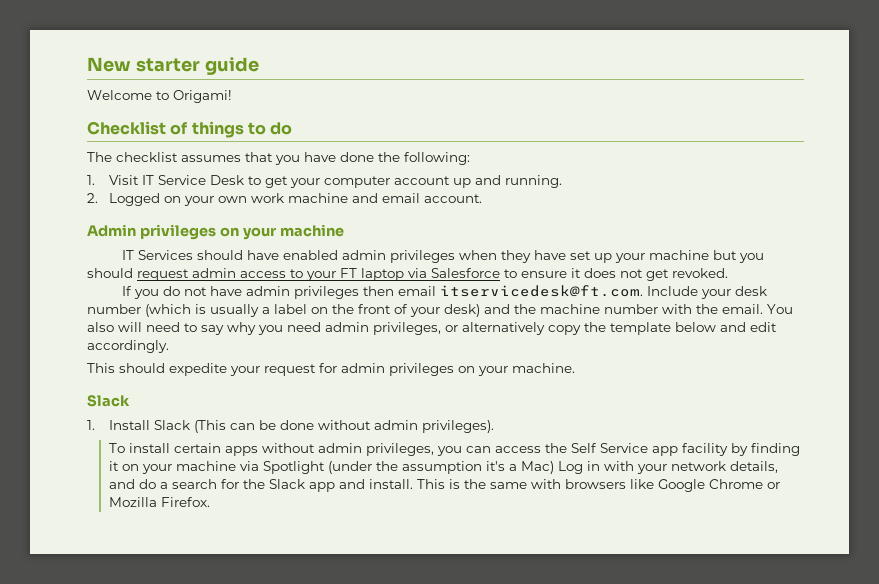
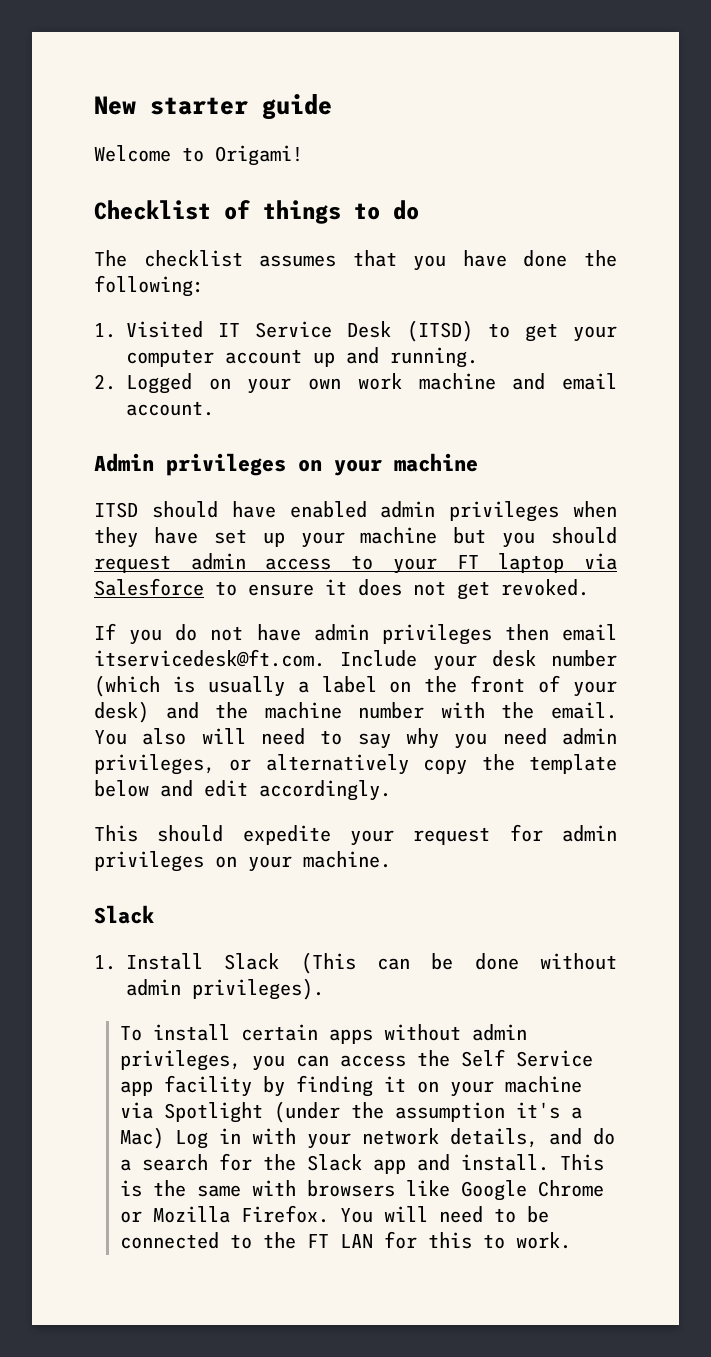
[108,175,139,185] Visit -> [126,321,203,338] Visited
(244, 180) none -> [406,320,473,342] (ITSD)
[121,250,193,260] IT Services -> [94,502,138,518] ITSD
(210, 502) none -> [340,1206,550,1223] [120,1231,572,1249] You will need to be connected to the FT LAN for this to work.

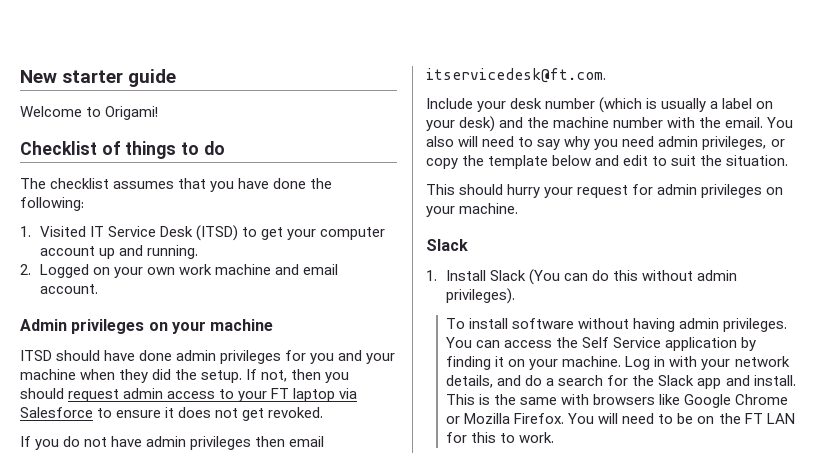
[289,501,617,522] [94,527,487,548] enabled admin privileges when they have set up your machine but -> [139,350,396,364] [20,369,322,383] done admin privileges for you and your machine when they did the setup. If not, then
(325, 658) none -> (606, 75) //
[424,675,561,693] the front of -> (774, 105) none
[265,754,409,775] alternatively -> (785, 143) none
[259,780,391,801] accordingly. -> [652,155,789,166] to suit the situation.
[242,825,331,845] expedite -> [507,184,541,198] hurry
[300,952,519,974] (This can be done -> [529,269,639,285] (You can do this
[241,1024,528,1044] [120,1050,286,1071] certain apps without admin privileges, you -> [512,318,788,332] [446,337,473,348] software without having admin privileges. You
[120,1075,253,1097] app facility -> [665,337,738,351] application
[505,1076,583,1093] [120,1101,583,1123] [120,1127,165,1149] machine via Spotlight (under the assumption it's a Mac) -> [562,356,622,367] machine.
[120,1232,253,1249] connected to -> [697,416,715,424] on

